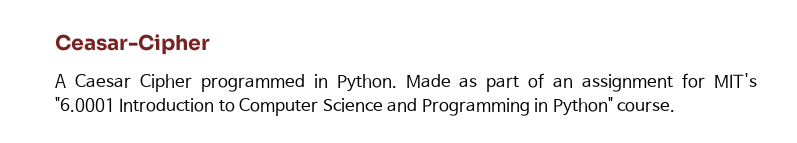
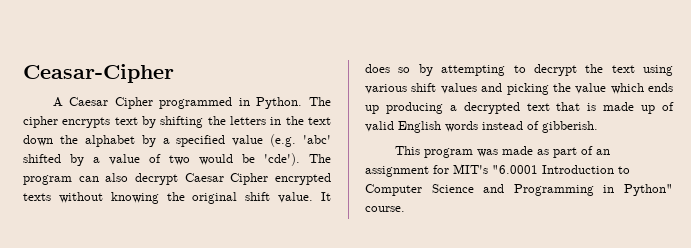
[405,74,451,88] Made -> [309,97,332,106] [23,116,331,128] [23,134,331,147] [23,153,331,166] [23,173,331,185] [23,192,331,204] [365,64,673,76] [365,83,673,95] [365,102,674,114] [365,121,598,133] [394,146,533,158] The cipher encrypts text by shifting the letters in the text down the alphabet by a specified value (e.g. 'abc' shifted by a value of two would be 'cde'). The program can also decrypt Caesar Cipher encrypted texts without knowing the original shift value. It does so by attempting to decrypt the text using various shift values and picking the value which ends up producing a decrypted text that is made up of valid English words instead of gibberish. // This program was made

